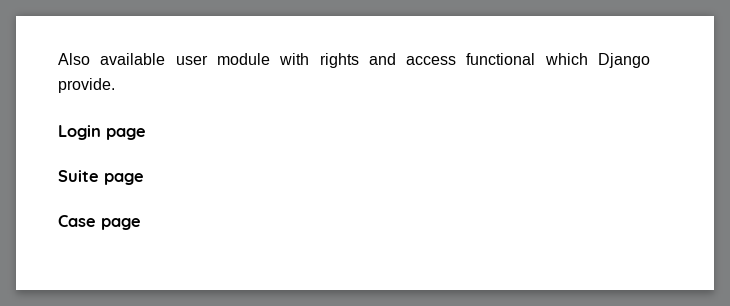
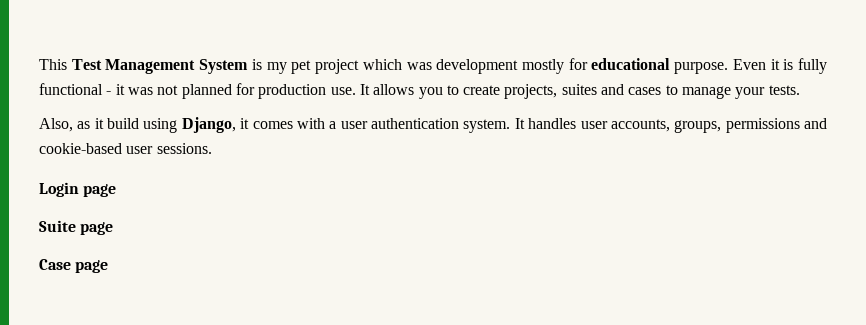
[58,53,650,68] [58,78,115,93] Also available user module with rights and access functional which Django provide. -> [39,58,827,74] [39,83,800,99] [39,117,827,133] [39,143,212,154] This Test Management System is my pet project which was development mostly for educational purpose. Even it is fully functional - it was not planned for production use. It allows you to create projects, suites and cases to manage your tests. // Also, as it build using Django, it comes with a user authentication system. It handles user accounts, groups, permissions and cookie-based user sessions.

